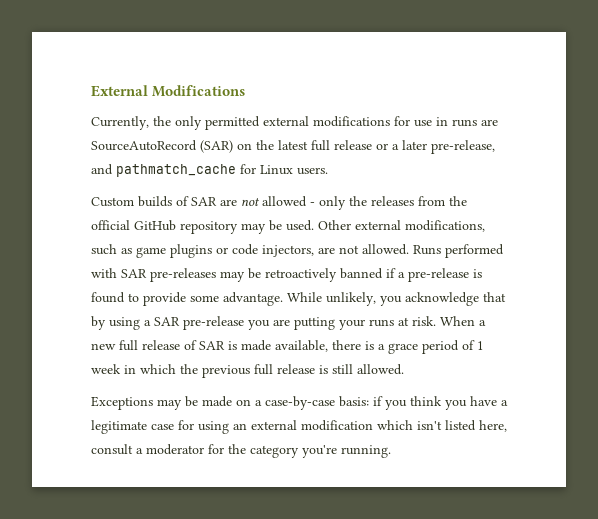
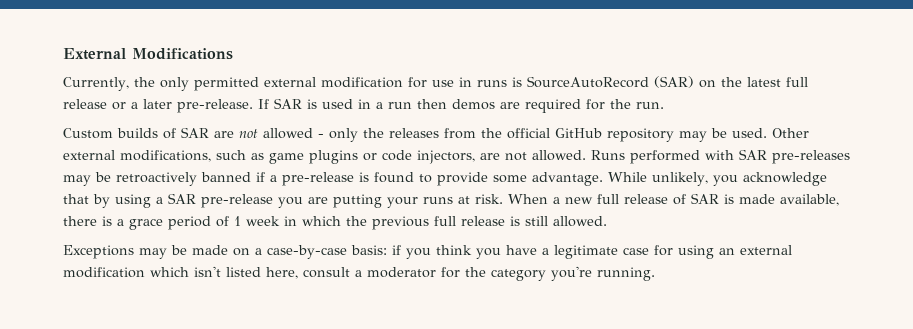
[313,116,390,127] modifications -> [320,77,403,88] modification
[481,119,498,126] are -> [511,77,522,87] is
[431,140,495,154] [91,164,328,177] pre-release, and pathmatch_cache for Linux users. -> [177,98,664,113] pre-release. If SAR is used in a run then demos are required for the run.

